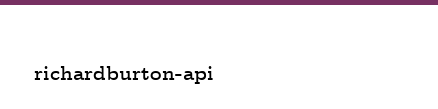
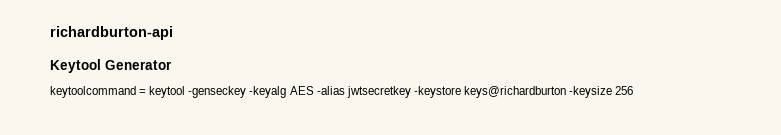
(214, 75) none -> [50,59,172,73] [50,86,634,98] // Keytool Generator // keytoolcommand = keytool -genseckey -keyalg AES -alias jwtsecretkey -keystore keys@richardburton -keysize 256

